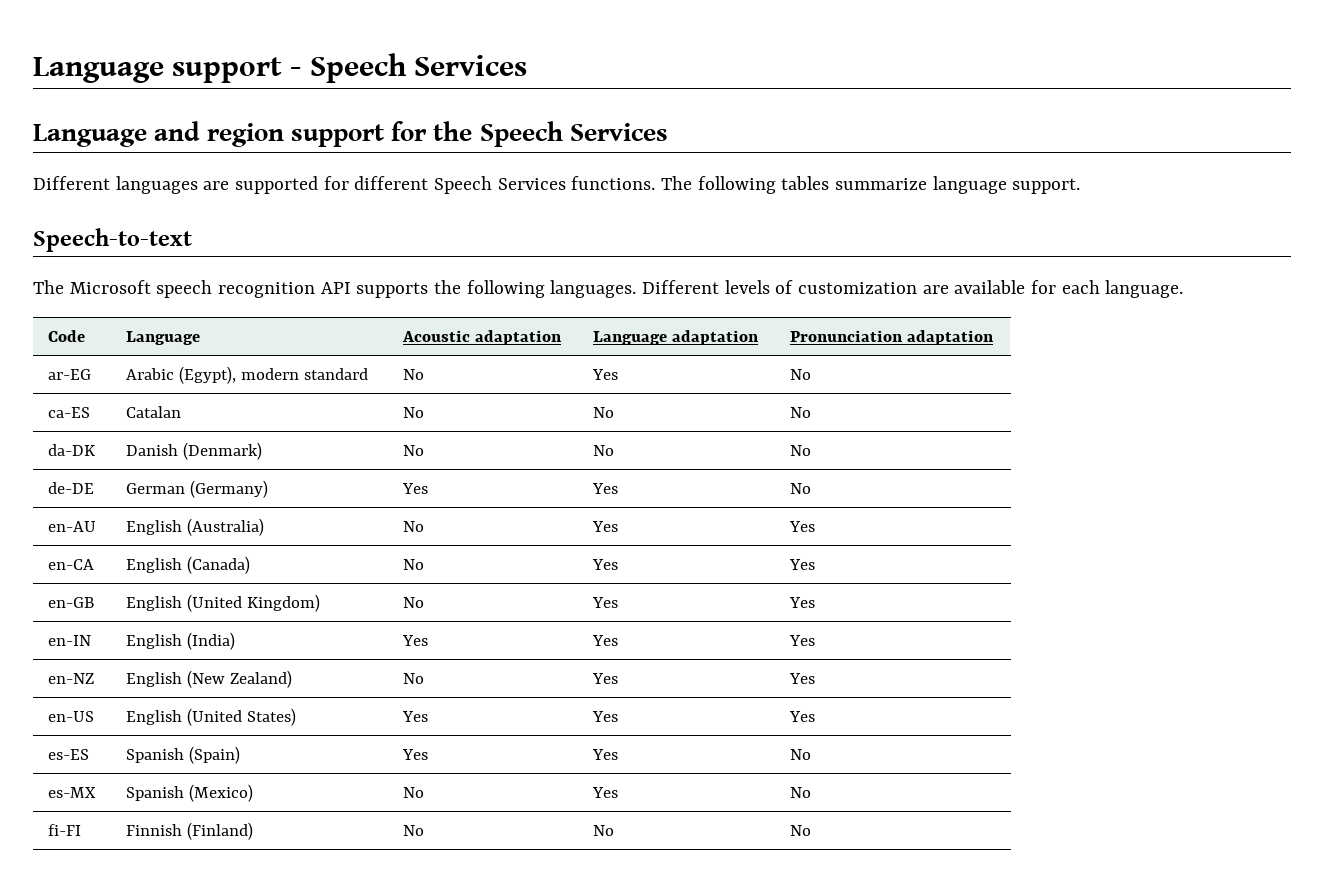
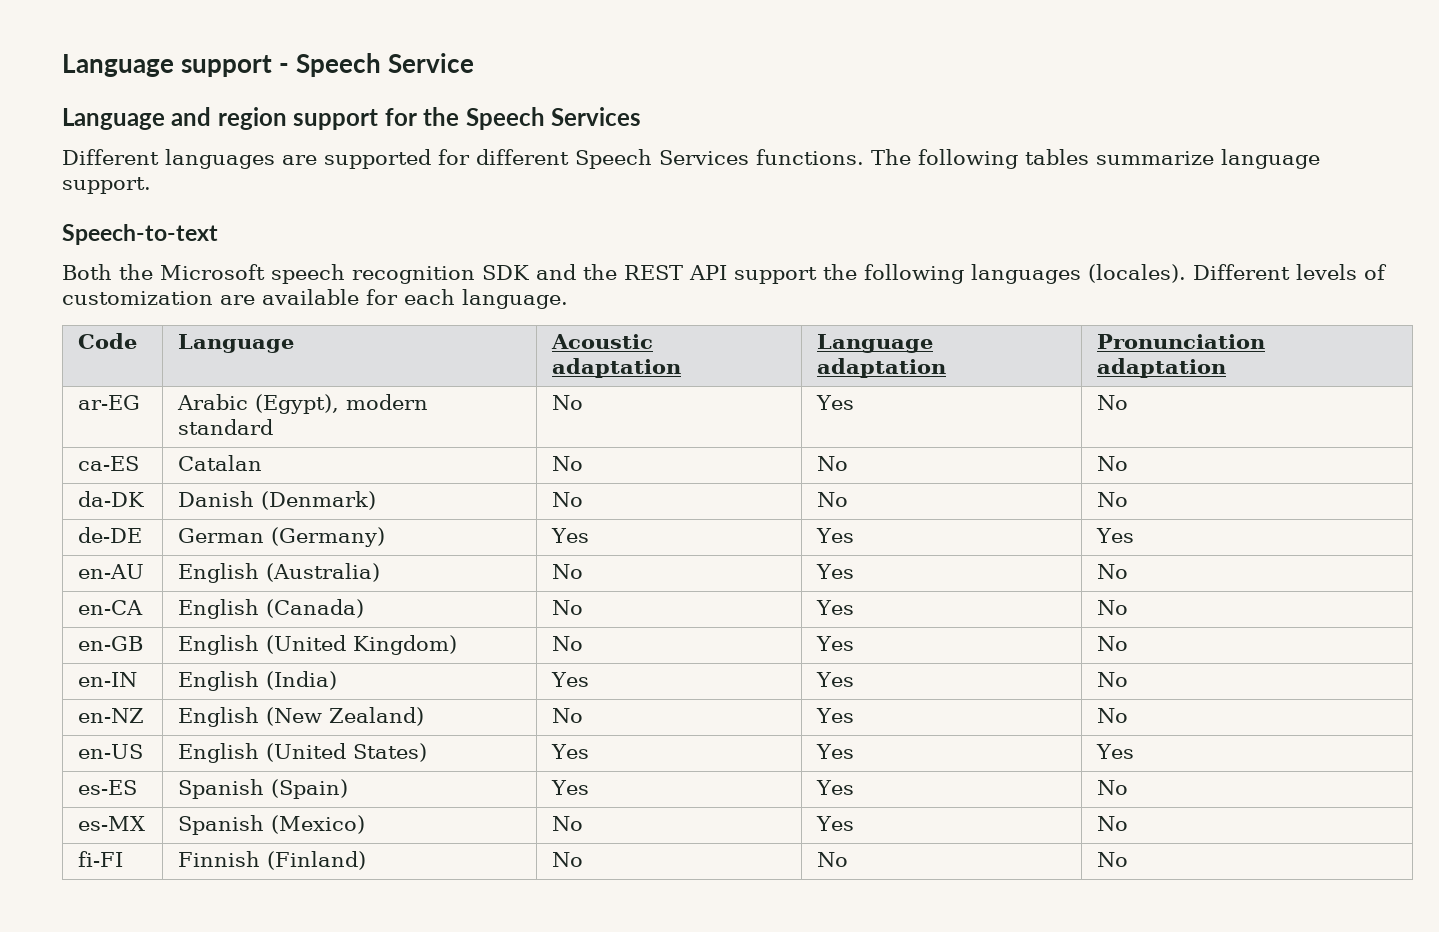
[413,55,527,76] Services -> [387,53,474,73] Service
[33,280,64,294] The -> [62,264,153,280] Both the
[320,280,637,298] API supports the following languages. -> [482,264,1186,284] SDK and the REST API support the following languages (locales).
[789,483,811,494] No -> [1096,528,1135,543] Yes
[788,521,815,532] Yes -> [1097,564,1129,579] No
[788,559,815,570] Yes -> [1097,600,1129,615] No
[788,597,815,608] Yes -> [1097,636,1129,651] No
[788,635,815,646] Yes -> [1097,672,1129,687] No
[788,673,815,684] Yes -> [1097,708,1129,723] No

